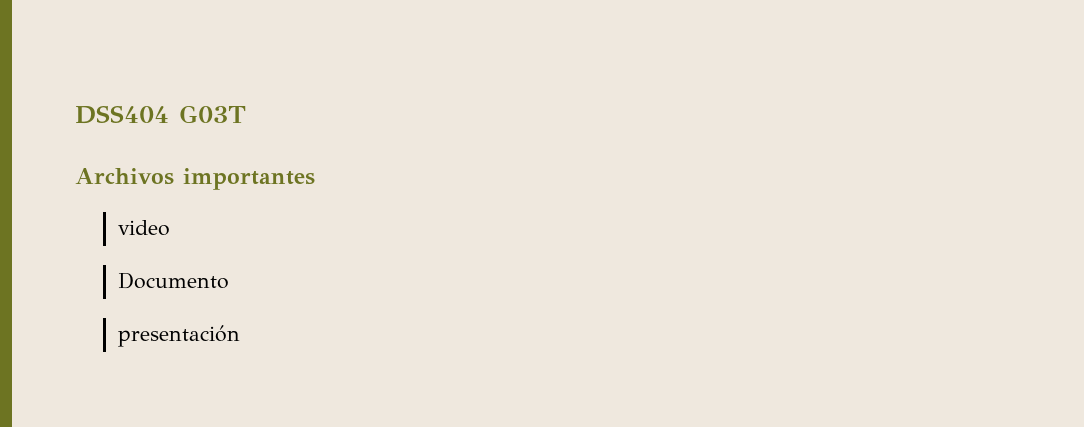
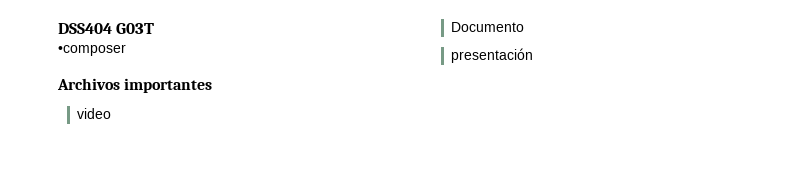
(246, 114) none -> [58,44,126,56] // •composer

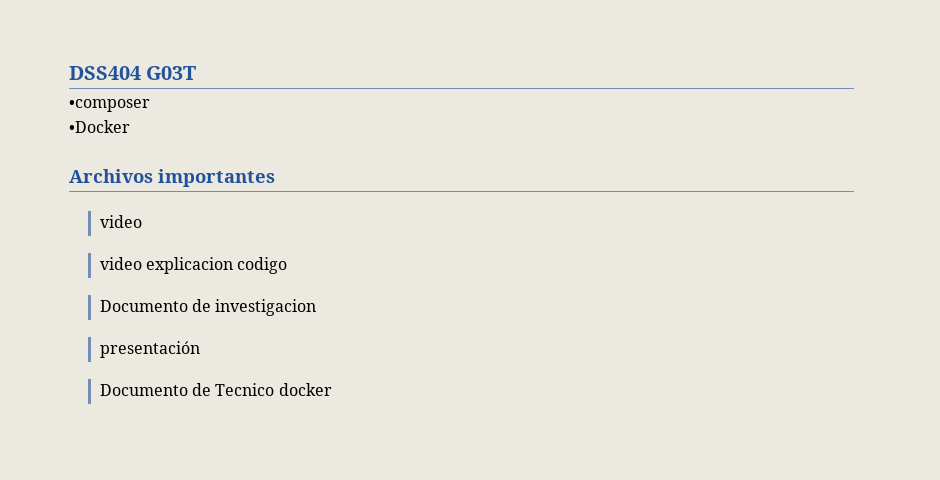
(126, 50) none -> [69,120,130,133] // •Docker
[451,22,525,32] // Documento -> [99,257,288,274] [99,299,317,316] // video explicacion codigo // Documento de investigacion
(534, 55) none -> [99,383,332,396] // Documento de Tecnico docker

